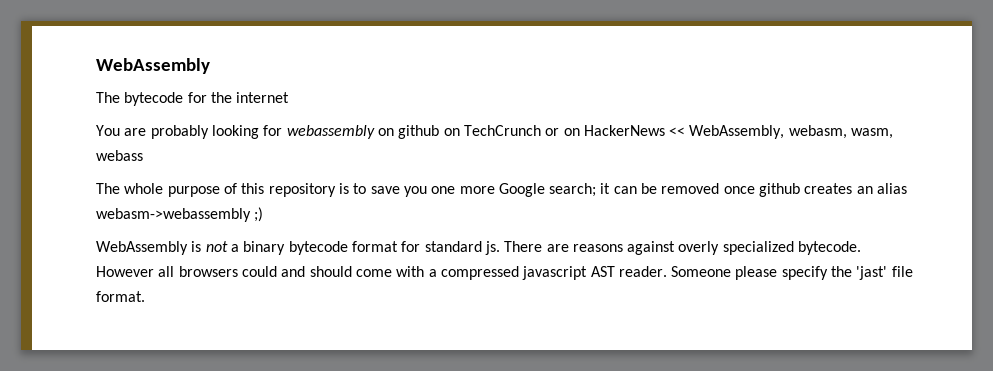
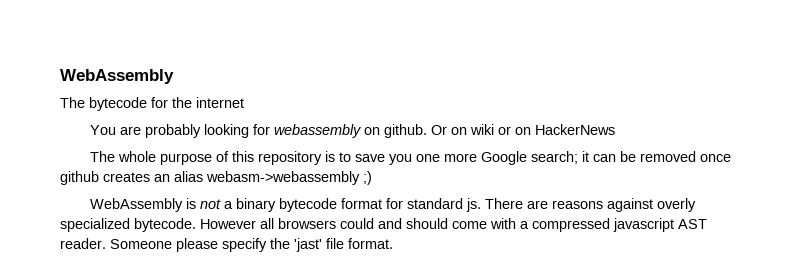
[398,125,541,139] github on TechCrunch -> [384,124,495,138] github. Or on wiki
[669,125,894,139] [96,150,143,161] << WebAssembly, webasm, wasm, webass -> (616, 129) none

